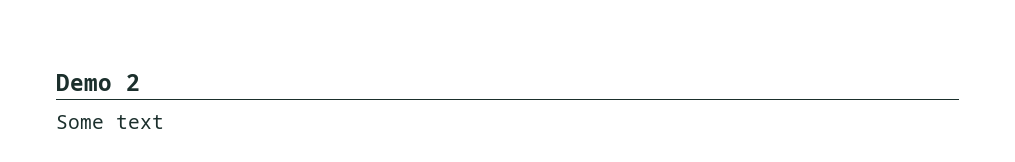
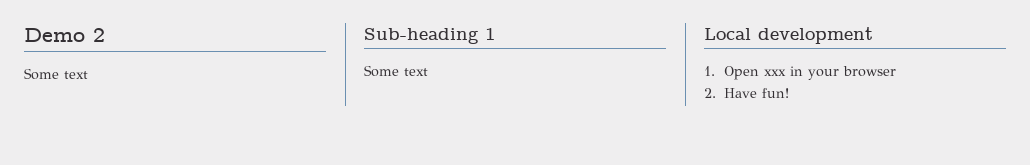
(164, 122) none -> [364,28,495,44] [364,65,428,77] [704,27,873,44] [704,66,896,80] [704,88,789,98] // Sub-heading 1 // Some text // Local development // 1. Open xxx in your browser // 2. Have fun!

